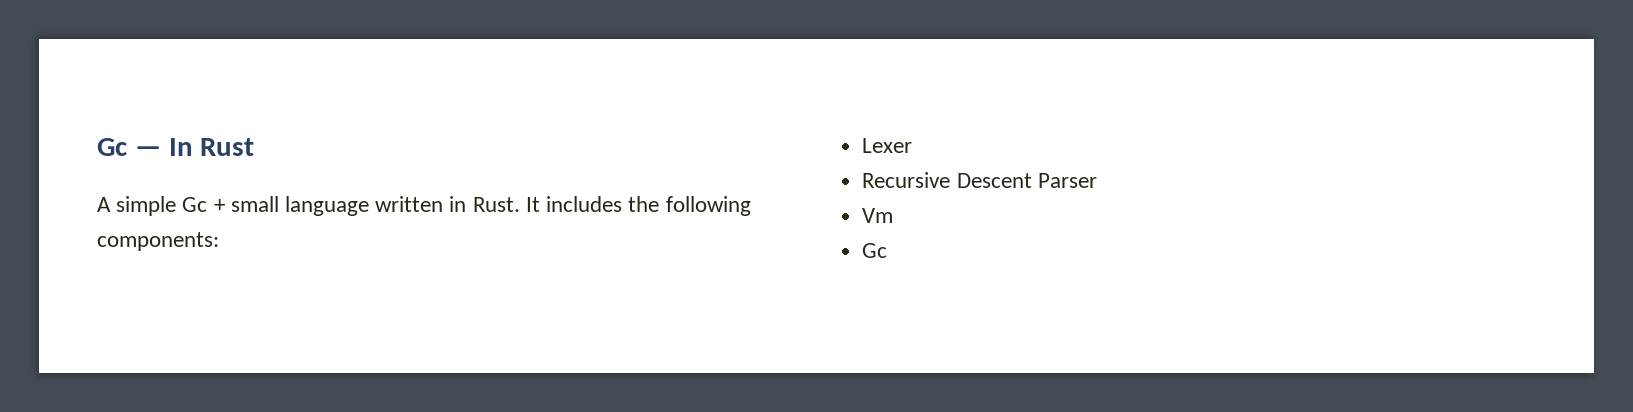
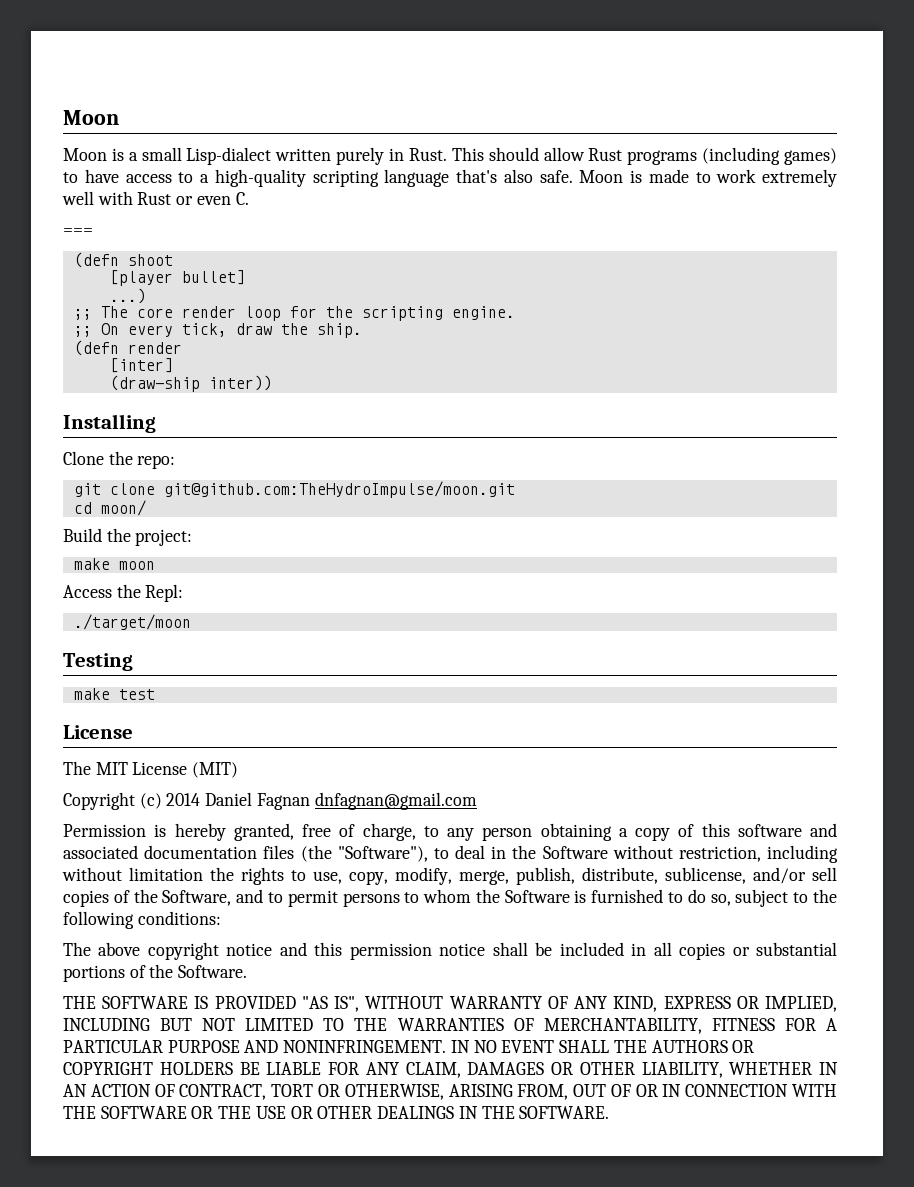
[97,138,255,156] [97,196,751,216] [97,232,219,251] [862,138,913,153] [862,172,1097,188] [862,208,894,223] [862,243,888,258] Gc — In Rust // A simple Gc + small language written in Rust. It includes the following components: // Lexer // Recursive Descent Parser // Vm // Gc -> [63,110,119,125] [63,147,838,165] [63,169,837,187] [62,191,249,205] [63,228,93,236] [73,252,173,268] [109,270,245,286] [109,288,146,304] [73,306,515,321] [73,323,362,338] [73,340,182,356] [109,358,173,373] [109,375,272,392] [63,414,156,433] [63,451,176,469] [73,481,515,498] [73,500,146,516] [63,528,193,546] [73,558,155,570] [63,584,184,602] [73,614,191,630] [63,653,133,671] [73,688,155,700] [63,725,133,739] [63,761,239,778] [63,792,477,810] [63,823,837,841] [63,845,839,863] [62,867,837,885] [63,889,837,907] [63,911,221,929] [63,942,837,960] [63,964,248,982] [63,996,838,1012] [63,1018,837,1034] [63,1040,755,1053] [63,1062,838,1078] [63,1084,838,1100] [63,1106,610,1119] Moon // Moon is a small Lisp-dialect written purely in Rust. This should allow Rust programs (including games) to have access to a high-quality scripting language that's also safe. Moon is made to work extremely well with Rust or even C. // === // (defn shoot // [player bullet] // ...) // ;; The core render loop for the scripting engine. // ;; On every tick, draw the ship. // (defn render // [inter] // (draw-ship inter)) // Installing // Clone the repo: // git clone git@github.com:TheHydroImpulse/moon.git // cd moon/ // Build the project: // make moon // Access the Repl: // ./target/moon // Testing // make test // License // The MIT License (MIT) // Copyright (c) 2014 Daniel Fagnan dnfagnan@gmail.com // Permission is hereby granted, free of charge, to any person obtaining a copy of this software and associated documentation files (the "Software"), to deal in the Software without restriction, including without limitation the rights to use, copy, modify, merge, publish, distribute, sublicense, and/or sell copies of the Software, and to permit persons to whom the Software is furnished to do so, subject to the following conditions: // The above copyright notice and this permission notice shall be included in all copies or substantial portions of the Software. // THE SOFTWARE IS PROVIDED "AS IS", WITHOUT WARRANTY OF ANY KIND, EXPRESS OR IMPLIED, INCLUDING BUT NOT LIMITED TO THE WARRANTIES OF MERCHANTABILITY, FITNESS FOR A PARTICULAR PURPOSE AND NONINFRINGEMENT. IN NO EVENT SHALL THE AUTHORS OR COPYRIGHT HOLDERS BE LIABLE FOR ANY CLAIM, DAMAGES OR OTHER LIABILITY, WHETHER IN AN ACTION OF CONTRACT, TORT OR OTHERWISE, ARISING FROM, OUT OF OR IN CONNECTION WITH THE SOFTWARE OR THE USE OR OTHER DEALINGS IN THE SOFTWARE.

